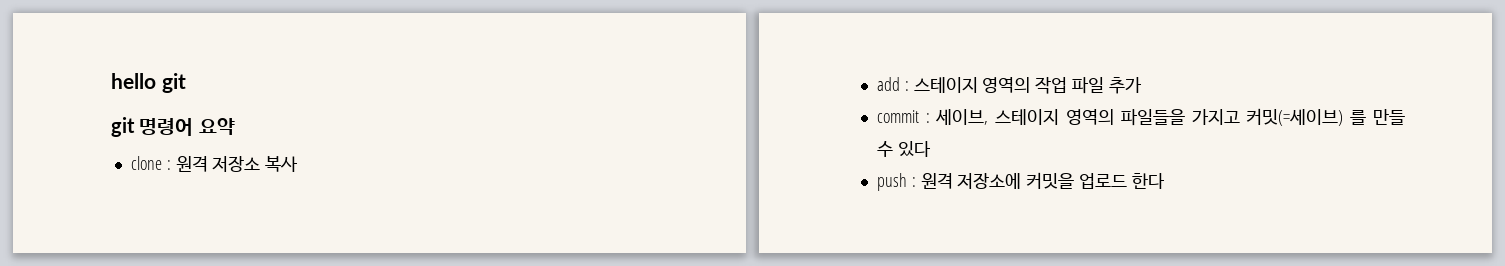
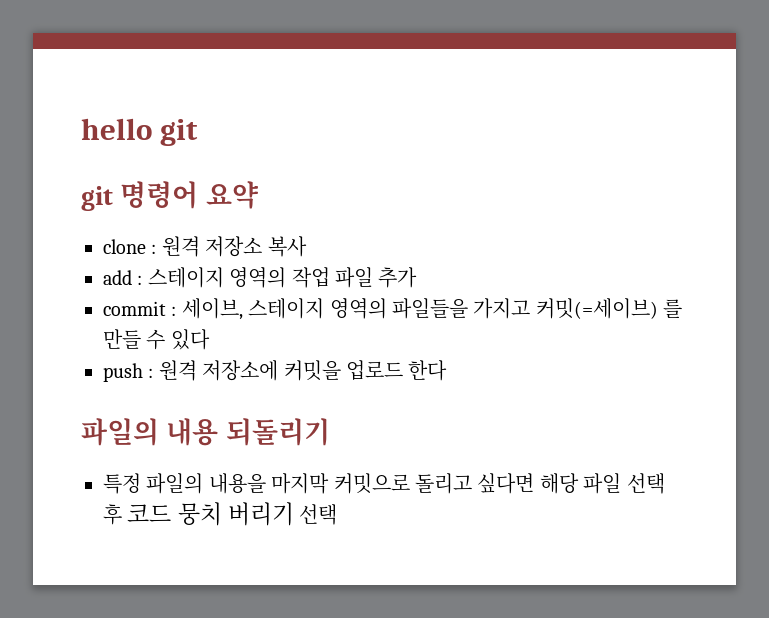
(1165, 181) none -> [81,418,330,446] [103,473,665,494] [103,502,338,526] // 파일의 내용 되돌리기 // 특정 파일의 내용을 마지막 커밋으로 돌리고 싶다면 해당 파일 선택 후 코드 뭉치 버리기 선택

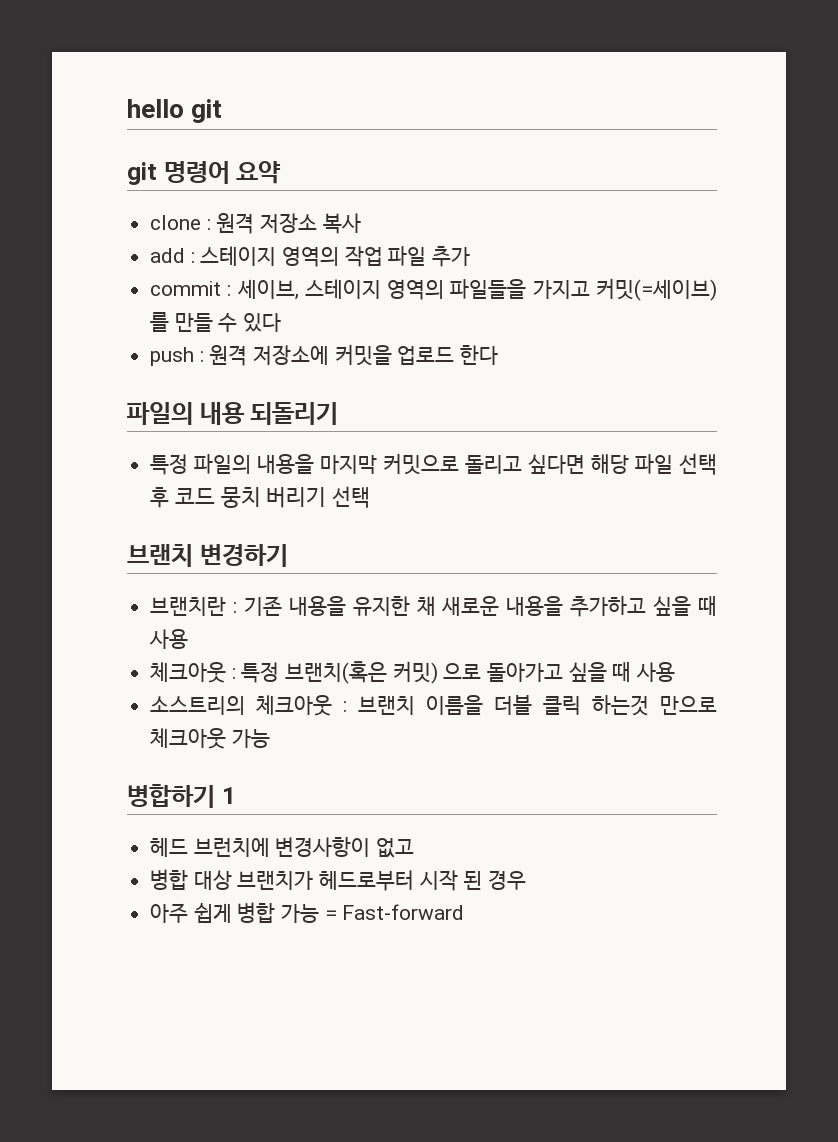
(338, 514) none -> [127,544,288,567] [150,595,717,617] [149,629,189,649] [150,661,676,684] [150,694,717,716] [150,728,270,749] [127,784,236,808] [150,836,415,858] [150,869,527,891] [150,902,465,923] // 브랜치 변경하기 // 브랜치란 : 기존 내용을 유지한 채 새로운 내용을 추가하고 싶을 때 사용 // 체크아웃 : 특정 브랜치(혹은 커밋) 으로 돌아가고 싶을 때 사용 // 소스트리의 체크아웃 : 브랜치 이름을 더블 클릭 하는것 만으로 체크아웃 가능 // 병합하기 1 // 헤드 브런치에 변경사항이 없고 // 병합 대상 브랜치가 헤드로부터 시작 된 경우 // 아주 쉽게 병합 가능 = Fast-forward

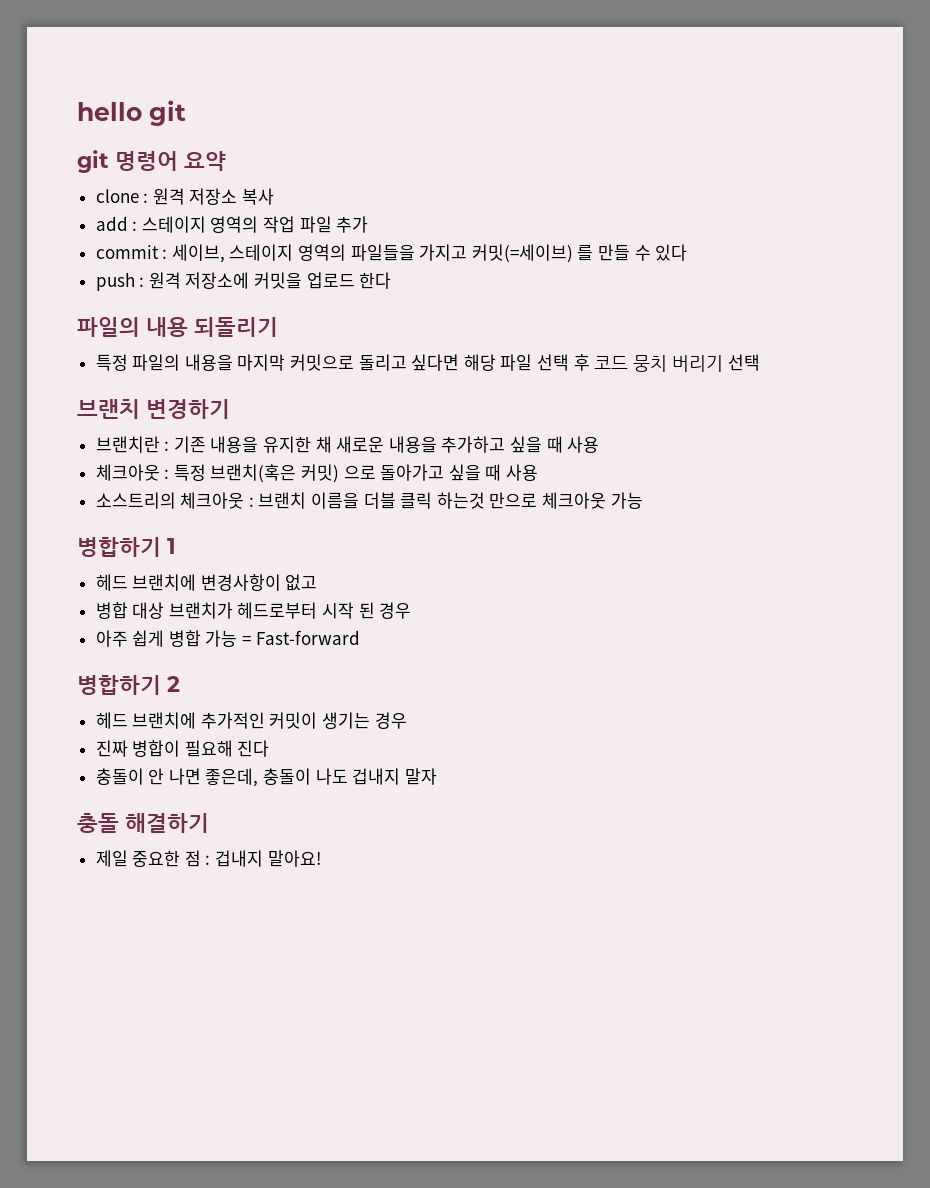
[193,838,270,857] 브런치에 -> [132,574,197,591] 브랜치에
(465, 912) none -> [77,675,180,695] [95,712,407,729] [95,740,270,757] [95,768,437,787] [77,813,209,833] [95,850,321,867] // 병합하기 2 // 헤드 브랜치에 추가적인 커밋이 생기는 경우 // 진짜 병합이 필요해 진다 // 충돌이 안 나면 좋은데, 충돌이 나도 겁내지 말자 // 충돌 해결하기 // 제일 중요한 점 : 겁내지 말아요!

